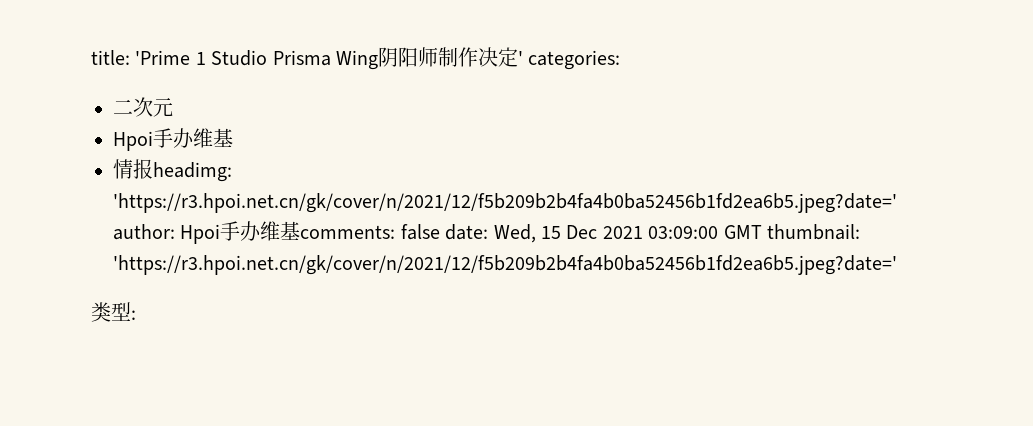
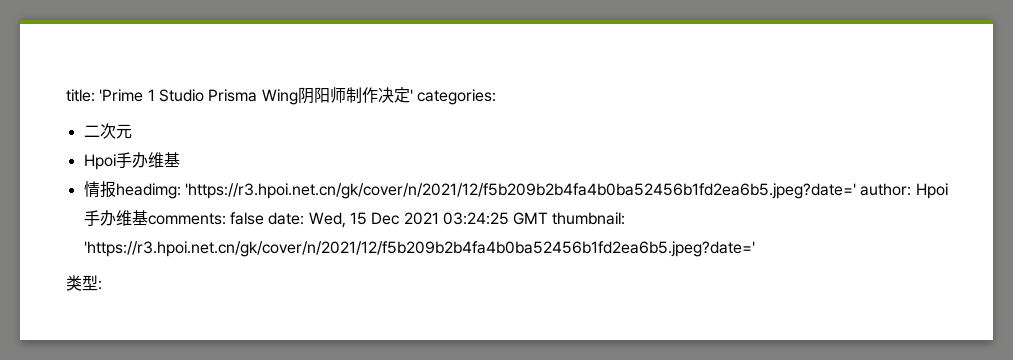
[648,226,719,239] 03:09:00 -> [442,212,509,225] 03:24:25

